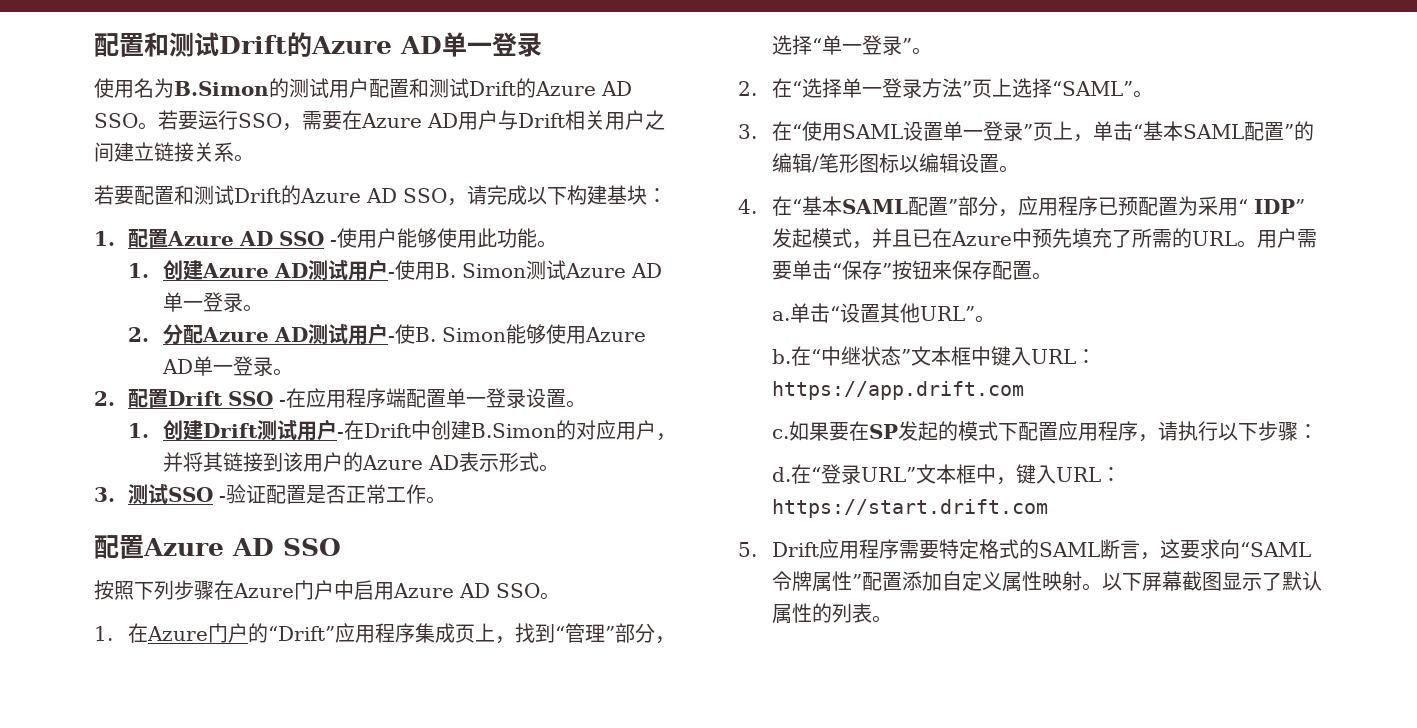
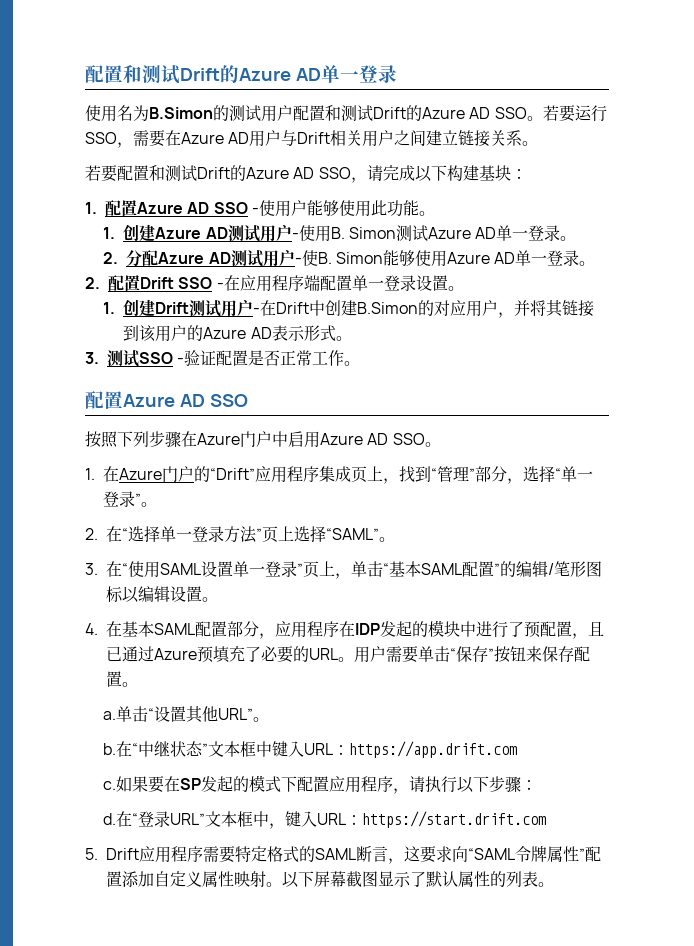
[792,196,959,216] “基本SAML配置” -> [122,621,227,637] 基本SAML配置
[1098,196,1306,216] [772,228,1173,249] 已预配置为采用“ IDP”发起模式，并且已在Azure中预先填充了所需 -> [339,620,604,639] [106,646,293,663] 在IDP发起的模块中进行了预配置，且已通过Azure预填充了必要

